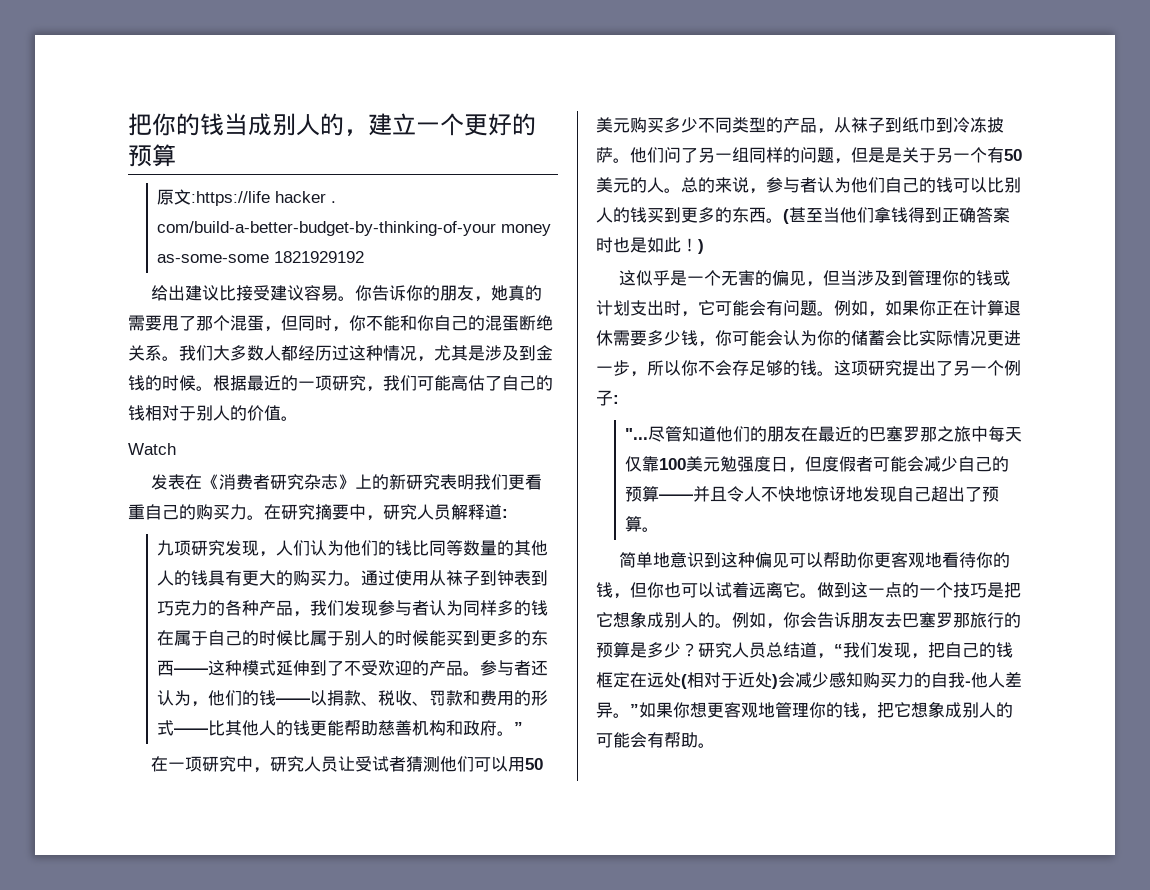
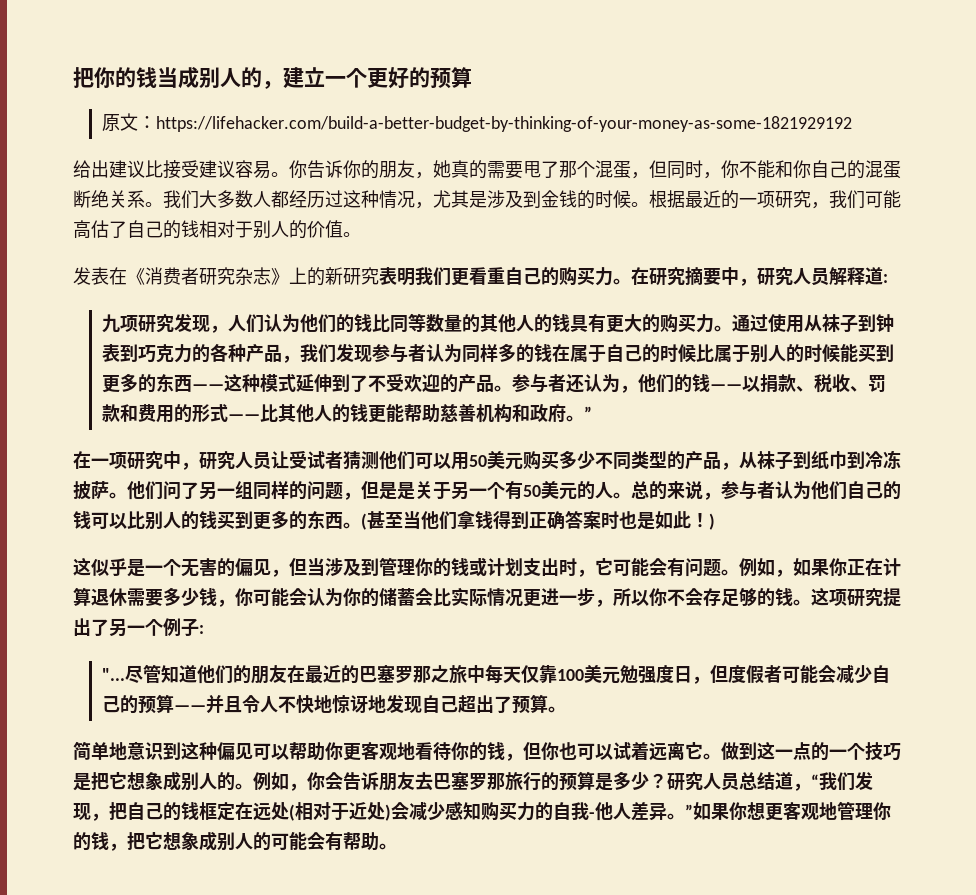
[191,191,337,206] [157,221,552,236] [157,251,365,263] :https://life hacker . com/build-a-better-budget-by-thinking-of-your money as-some-some 1821929192 -> [137,116,852,132] ：https://lifehacker.com/build-a-better-budget-by-thinking-of-your-money-as-some-1821929192
[128,443,176,455] // Watch -> (361, 234) none

